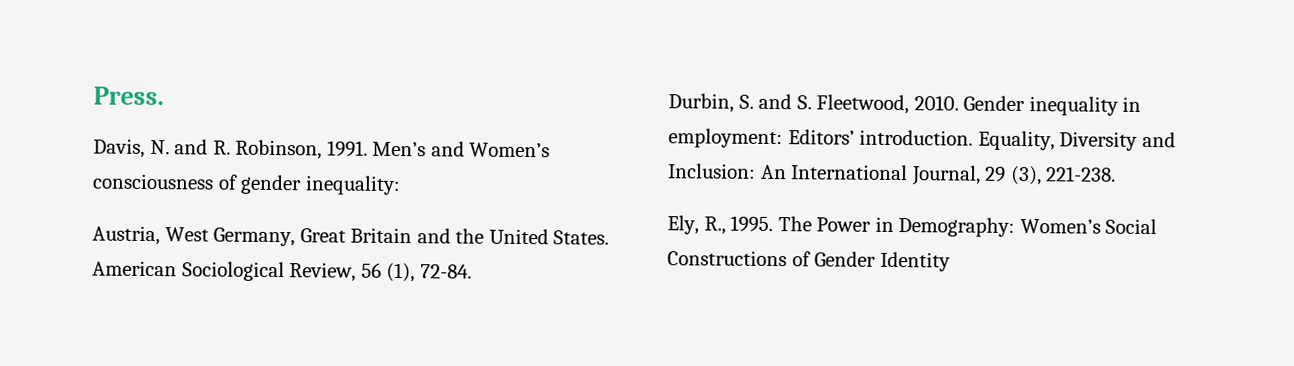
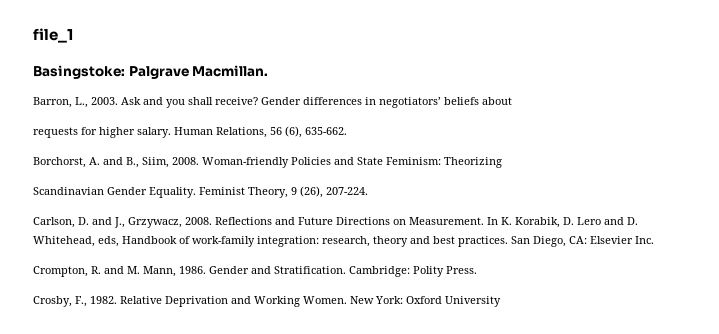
[93,86,164,106] [93,138,551,160] [92,173,401,196] [92,225,610,247] [92,260,472,283] [668,93,1142,116] [668,128,1176,151] [668,163,1117,186] [667,215,1158,237] [667,250,951,272] Press. // Davis, N. and R. Robinson, 1991. Men’s and Women’s consciousness of gender inequality: // Austria, West Germany, Great Britain and the United States. American Sociological Review, 56 (1), 72-84. // Durbin, S. and S. Fleetwood, 2010. Gender inequality in employment: Editors’ introduction. Equality, Diversity and Inclusion: An International Journal, 29 (3), 221-238. // Ely, R., 1995. The Power in Demography: Women’s Social Constructions of Gender Identity -> [33,28,73,43] [33,65,269,79] [33,97,512,108] [33,126,347,138] [33,157,502,168] [33,186,368,198] [33,217,638,228] [33,236,654,247] [33,266,477,277] [33,296,501,307] file_1 // Basingstoke: Palgrave Macmillan. // Barron, L., 2003. Ask and you shall receive? Gender differences in negotiators’ beliefs about // requests for higher salary. Human Relations, 56 (6), 635-662. // Borchorst, A. and B., Siim, 2008. Woman-friendly Policies and State Feminism: Theorizing // Scandinavian Gender Equality. Feminist Theory, 9 (26), 207-224. // Carlson, D. and J., Grzywacz, 2008. Reflections and Future Directions on Measurement. In K. Korabik, D. Lero and D. Whitehead, eds, Handbook of work-family integration: research, theory and best practices. San Diego, CA: Elsevier Inc. // Crompton, R. and M. Mann, 1986. Gender and Stratification. Cambridge: Polity Press. // Crosby, F., 1982. Relative Deprivation and Working Women. New York: Oxford University

